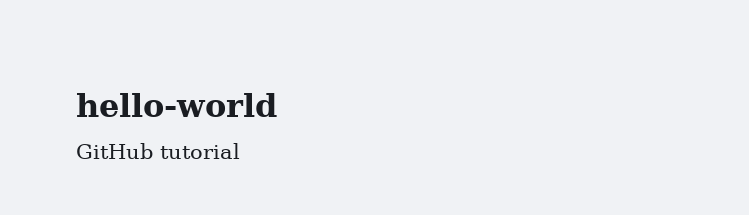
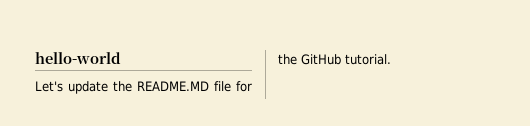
[76,143,240,159] GitHub tutorial -> [35,81,252,94] [278,54,391,65] Let's update the README.MD file for the GitHub tutorial.

